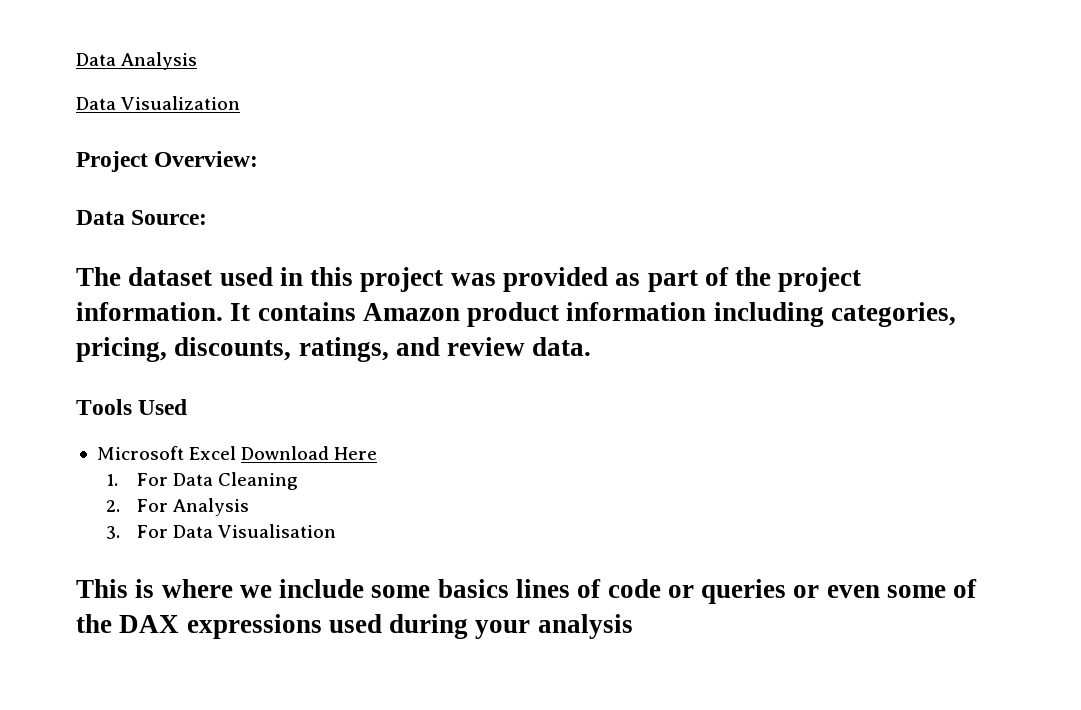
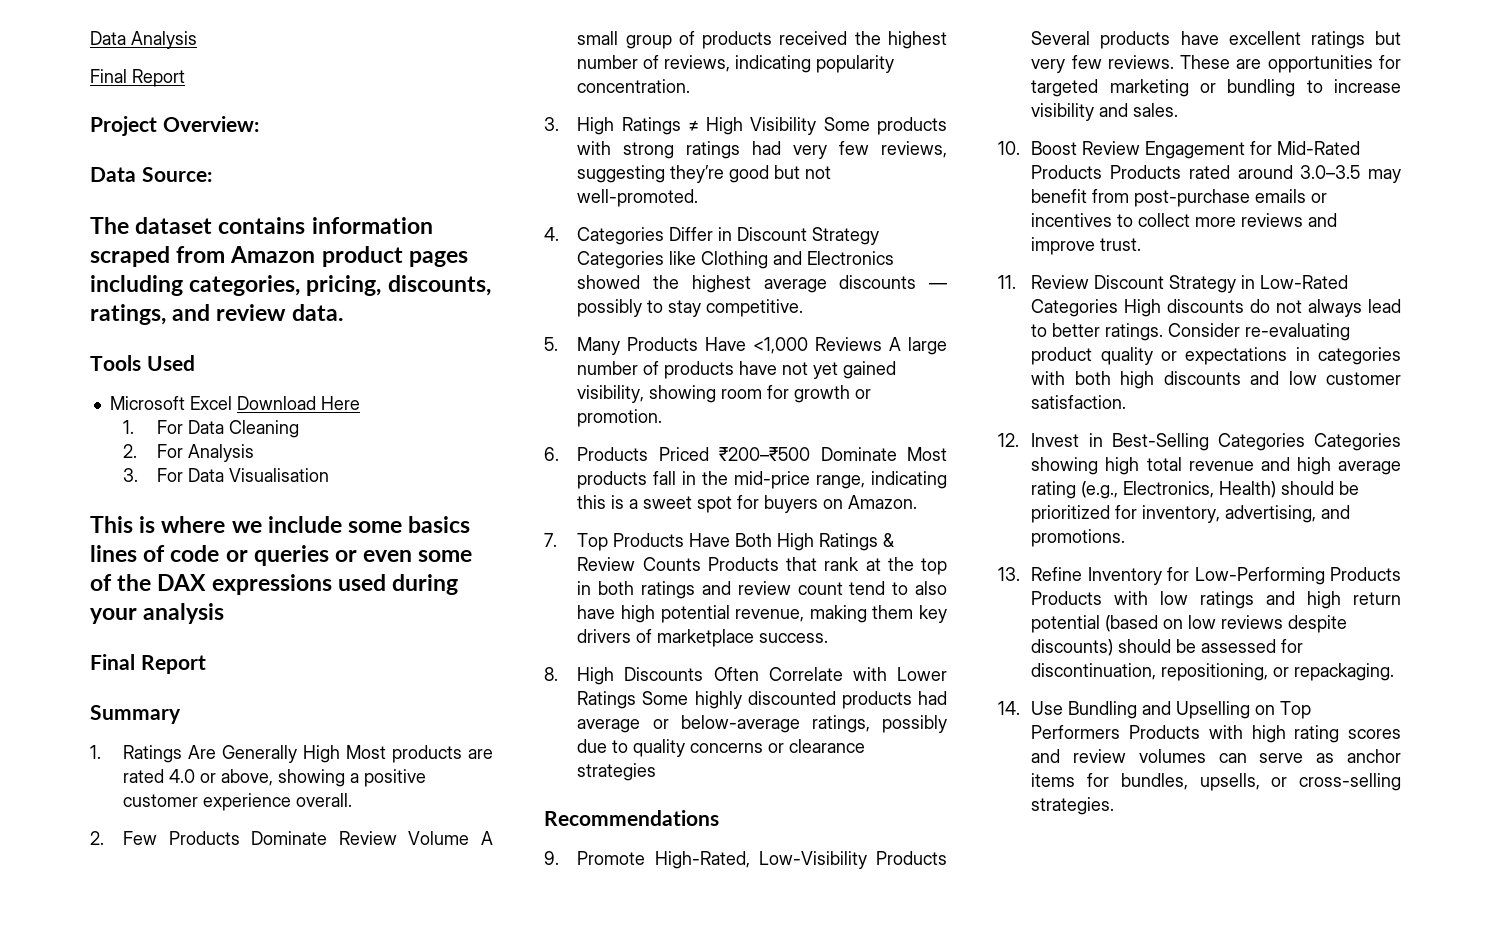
[76,96,241,110] Data Visualization -> [90,69,185,87] Final Report
[219,267,862,292] [76,302,356,321] used in this project was provided as part of the project information. It contains -> [218,217,433,234] [90,246,226,267] contains information scraped from
[566,302,707,321] information -> [408,251,468,267] pages
(633, 626) none -> [90,654,206,674] [90,705,181,724] [90,745,493,763] [123,769,427,787] [123,793,353,811] [90,831,493,845] [577,31,947,49] [577,55,895,73] [577,79,691,93] [544,117,947,135] [577,141,947,159] [577,165,832,183] [577,189,699,207] [544,227,880,245] [577,251,895,269] [577,275,947,293] [577,299,804,317] [544,337,947,355] [577,361,897,379] [577,385,872,403] [577,409,663,427] [544,447,947,461] [577,471,947,489] [577,495,918,513] [544,533,895,551] [577,557,947,575] [577,581,947,599] [577,605,947,623] [577,629,829,647] [544,667,947,685] [577,691,947,709] [577,715,947,733] [577,739,866,757] [577,763,657,781] [544,810,719,826] [544,851,947,869] [1031,31,1401,49] [1031,55,1401,73] [1031,79,1401,97] [1031,103,1179,121] [998,141,1361,159] [1031,165,1401,183] [1031,189,1328,207] [1031,213,1338,227] [1031,237,1142,255] [998,275,1349,293] [1031,299,1401,317] [1031,323,1351,341] [1031,347,1401,365] [1031,371,1401,389] [1031,395,1127,409] [998,433,1401,451] [1031,457,1401,475] [1031,481,1360,499] [1031,505,1351,523] [1031,529,1126,547] [998,567,1401,585] [1031,591,1401,609] [1031,615,1348,633] [1031,639,1304,656] [1031,663,1395,681] [998,701,1312,719] [1031,725,1401,743] [1031,749,1401,763] [1031,773,1401,791] [1031,797,1115,815] // Final Report // Summary // 1. Ratings Are Generally High Most products are rated 4.0 or above, showing a positive customer experience overall. // 2. Few Products Dominate Review Volume A small group of products received the highest number of reviews, indicating popularity concentration. // 3. High Ratings ≠ High Visibility Some products with strong ratings had very few reviews, suggesting they’re good but not well-promoted. // 4. Categories Differ in Discount Strategy Categories like Clothing and Electronics showed the highest average discounts — possibly to stay competitive. // 5. Many Products Have <1,000 Reviews A large number of products have not yet gained visibility, showing room for growth or promotion. // 6. Products Priced ₹200–₹500 Dominate Most products fall in the mid-price range, indicating this is a sweet spot for buyers on Amazon. // 7. Top Products Have Both High Ratings & Review Counts Products that rank at the top in both ratings and review count tend to also have high potential revenue, making them key drivers of marketplace success. // 8. High Discounts Often Correlate with Lower Ratings Some highly discounted products had average or below-average ratings, possibly due to quality concerns or clearance strategies // Recommendations // 9. Promote High-Rated, Low-Visibility Products Several products have excellent ratings but very few reviews. These are opportunities for targeted marketing or bundling to increase visibility and sales. // 10. Boost Review Engagement for Mid-Rated Products Products rated around 3.0–3.5 may benefit from post-purchase emails or incentives to collect more reviews and improve trust. // 11. Review Discount Strategy in Low-Rated Categories High discounts do not always lead to better ratings. Consider re-evaluating product quality or expectations in categories with both high discounts and low customer satisfaction. // 12. Invest in Best-Selling Categories Categories showing high total revenue and high average rating (e.g., Electronics, Health) should be prioritized for inventory, advertising, and promotions. // 13. Refine Inventory for Low-Performing Products Products with low ratings and high return potential (based on low reviews despite discounts) should be assessed for discontinuation, repositioning, or repackaging. // 14. Use Bundling and Upselling on Top Performers Products with high rating scores and review volumes can serve as anchor items for bundles, upsells, or cross-selling strategies.

